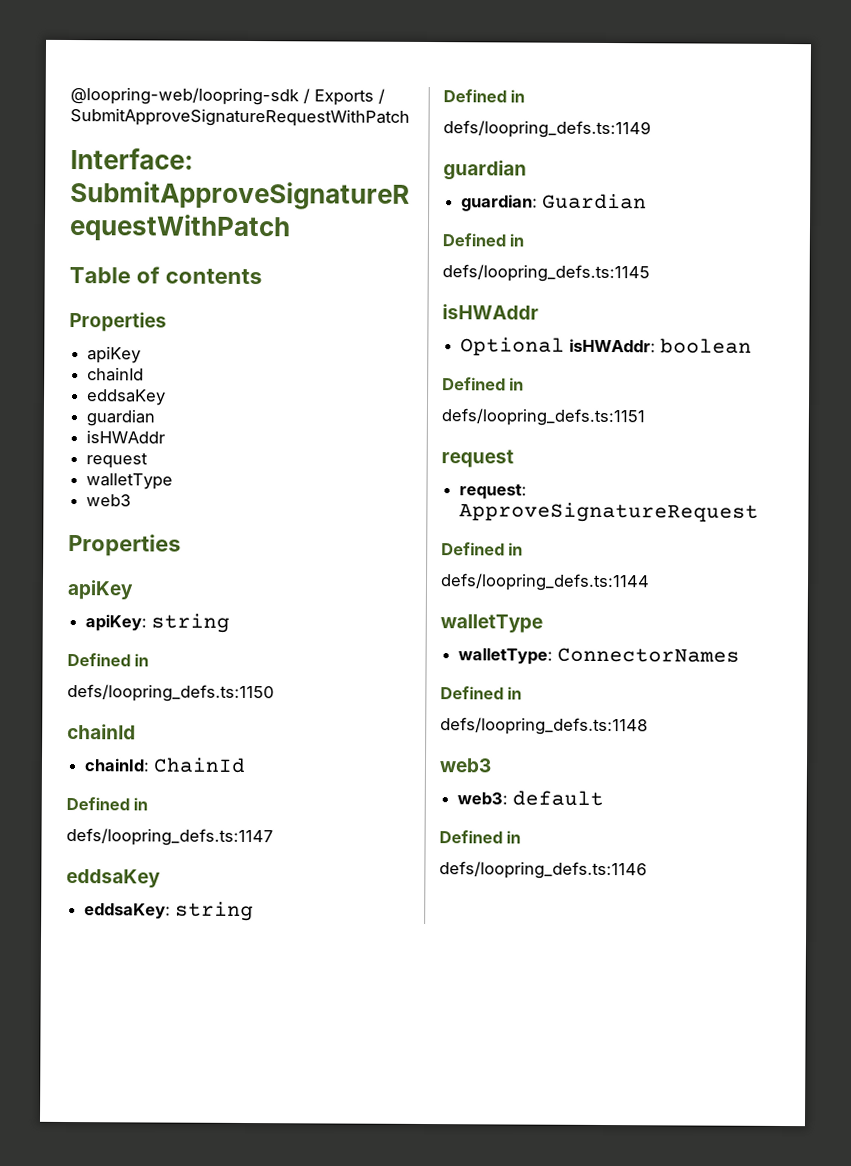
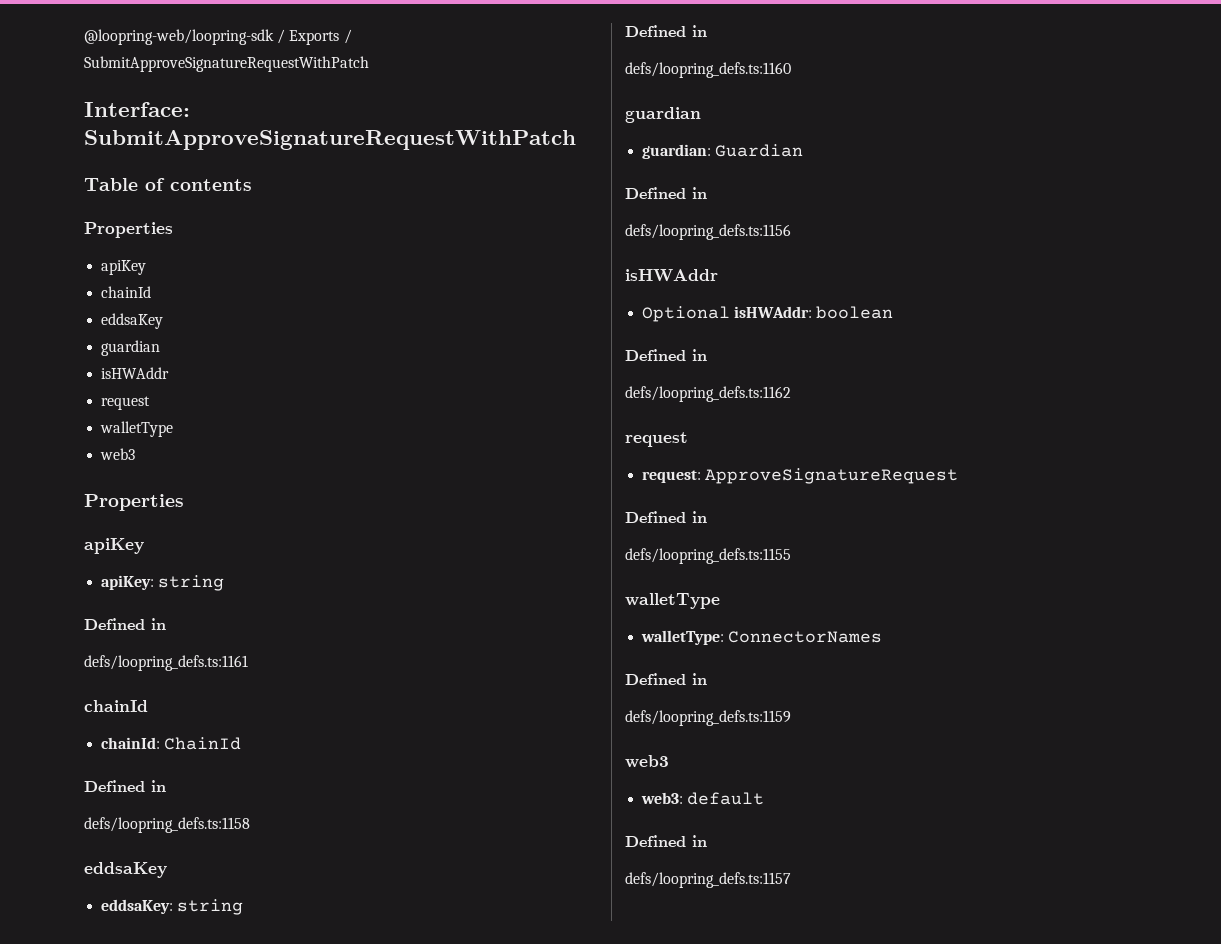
[67,684,274,703] defs/loopring_defs.ts:1150 -> [84,655,248,671] defs/loopring_defs.ts:1161
[66,827,273,847] defs/loopring_defs.ts:1147 -> [84,817,250,833] defs/loopring_defs.ts:1158
[443,120,651,139] defs/loopring_defs.ts:1149 -> [625,62,791,78] defs/loopring_defs.ts:1160
[442,264,650,283] defs/loopring_defs.ts:1145 -> [625,224,791,240] defs/loopring_defs.ts:1156
[441,408,645,427] defs/loopring_defs.ts:1151 -> [625,386,791,402] defs/loopring_defs.ts:1162
[440,573,650,592] defs/loopring_defs.ts:1144 -> [625,548,791,564] defs/loopring_defs.ts:1155
[440,717,648,736] defs/loopring_defs.ts:1148 -> [625,710,791,726] defs/loopring_defs.ts:1159
[439,861,647,880] defs/loopring_defs.ts:1146 -> [625,872,791,888] defs/loopring_defs.ts:1157

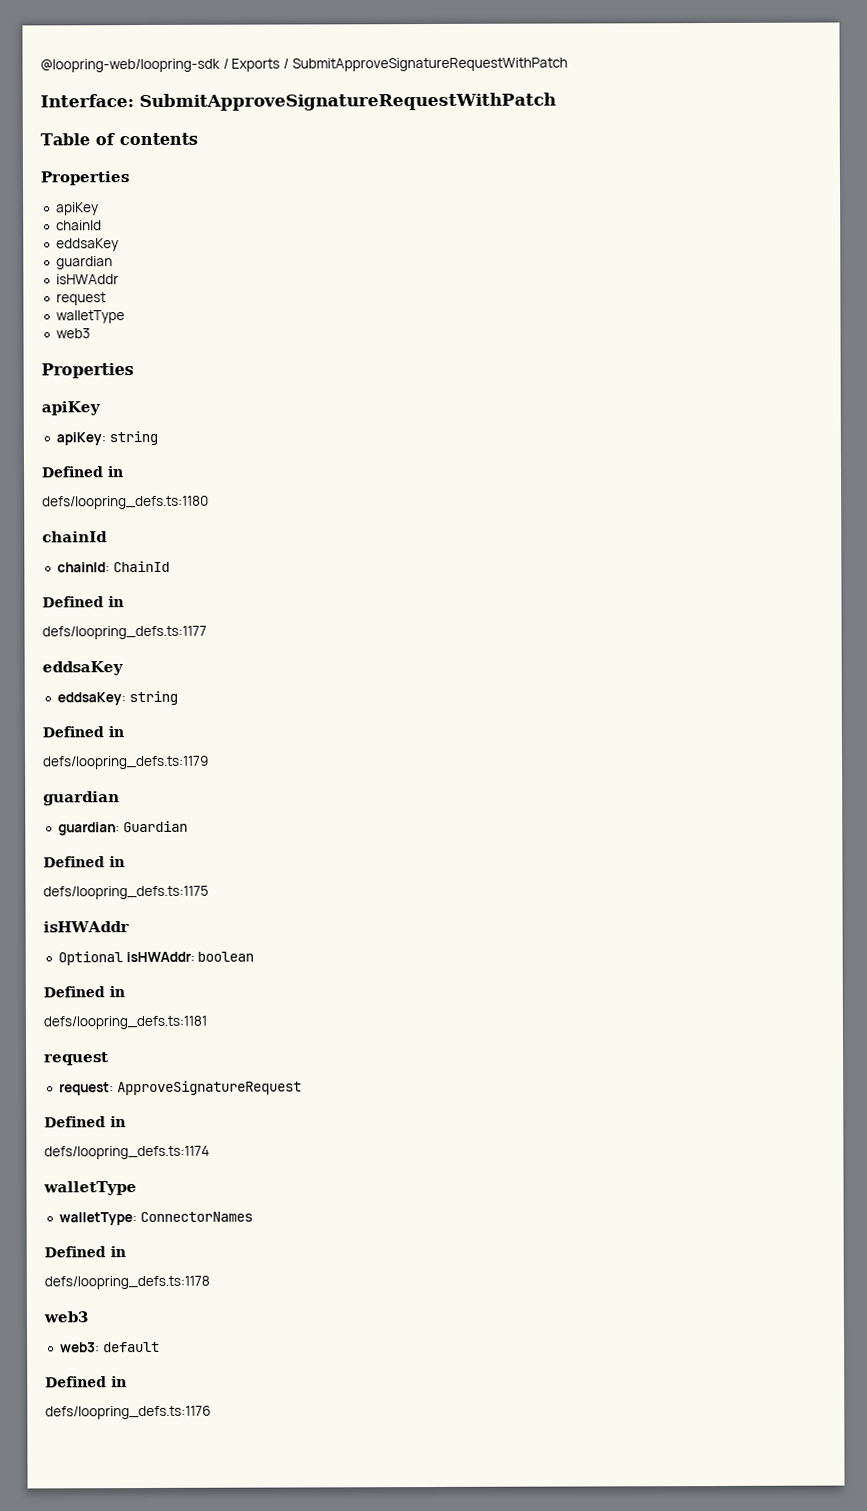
[84,655,248,671] defs/loopring_defs.ts:1161 -> [42,495,209,510] defs/loopring_defs.ts:1180
[84,817,250,833] defs/loopring_defs.ts:1158 -> [42,625,207,640] defs/loopring_defs.ts:1177
[625,62,791,78] defs/loopring_defs.ts:1160 -> [43,755,209,770] defs/loopring_defs.ts:1179
[625,224,791,240] defs/loopring_defs.ts:1156 -> [43,885,209,900] defs/loopring_defs.ts:1175
[625,386,791,402] defs/loopring_defs.ts:1162 -> [43,1015,207,1030] defs/loopring_defs.ts:1181
[625,548,791,564] defs/loopring_defs.ts:1155 -> [44,1145,210,1160] defs/loopring_defs.ts:1174
[625,710,791,726] defs/loopring_defs.ts:1159 -> [44,1275,210,1290] defs/loopring_defs.ts:1178
[625,872,791,888] defs/loopring_defs.ts:1157 -> [45,1405,211,1420] defs/loopring_defs.ts:1176

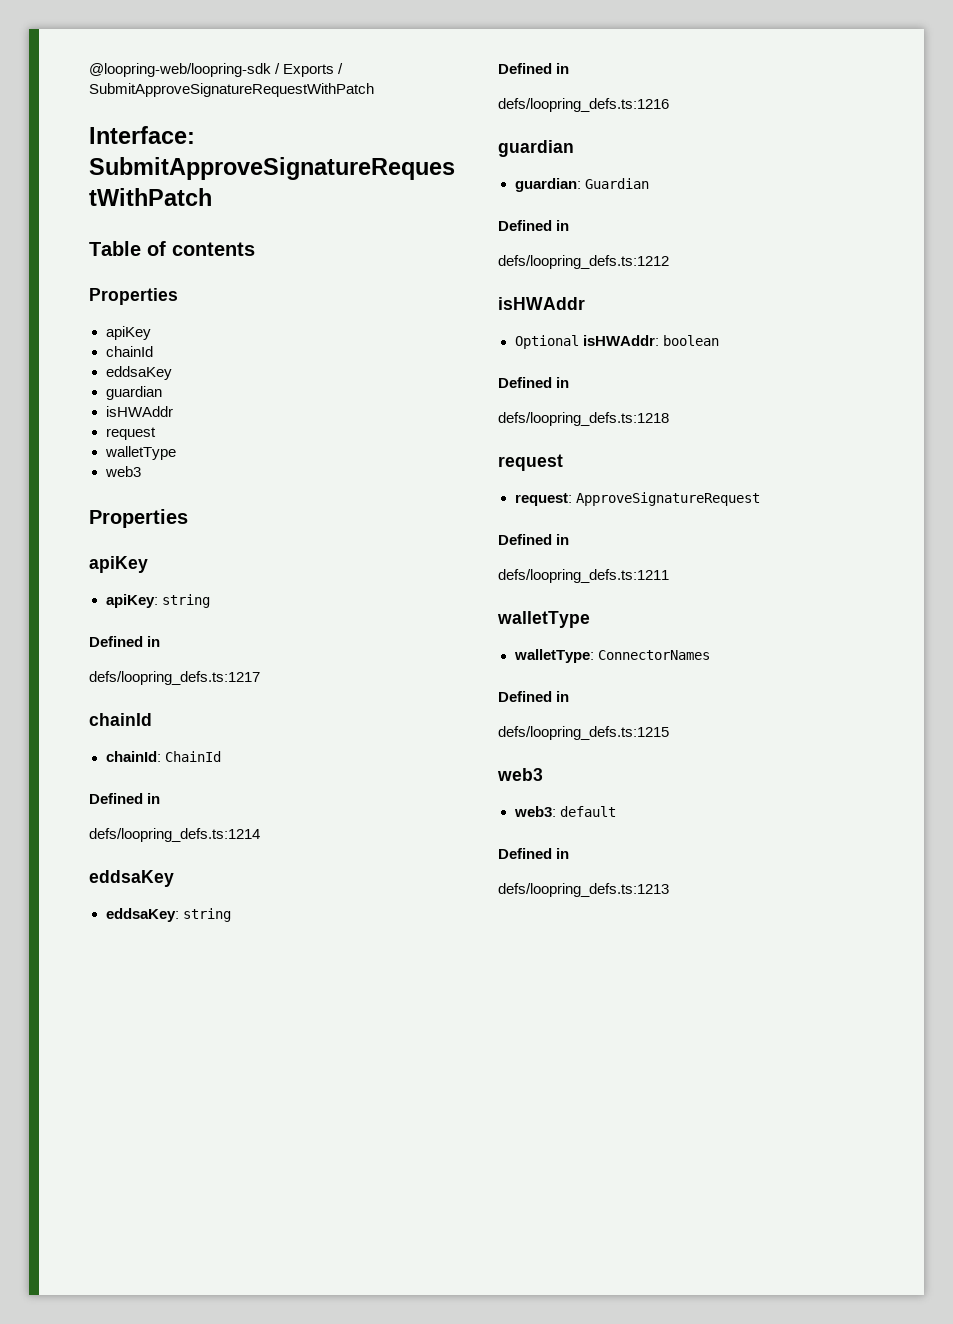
[42,495,209,510] defs/loopring_defs.ts:1180 -> [89,671,260,685] defs/loopring_defs.ts:1217
[42,625,207,640] defs/loopring_defs.ts:1177 -> [89,828,260,842] defs/loopring_defs.ts:1214
[43,755,209,770] defs/loopring_defs.ts:1179 -> [498,98,669,112] defs/loopring_defs.ts:1216
[43,885,209,900] defs/loopring_defs.ts:1175 -> [498,255,669,269] defs/loopring_defs.ts:1212
[43,1015,207,1030] defs/loopring_defs.ts:1181 -> [498,412,669,426] defs/loopring_defs.ts:1218
[44,1145,210,1160] defs/loopring_defs.ts:1174 -> [498,569,669,583] defs/loopring_defs.ts:1211
[44,1275,210,1290] defs/loopring_defs.ts:1178 -> [498,726,669,740] defs/loopring_defs.ts:1215
[45,1405,211,1420] defs/loopring_defs.ts:1176 -> [498,883,669,897] defs/loopring_defs.ts:1213

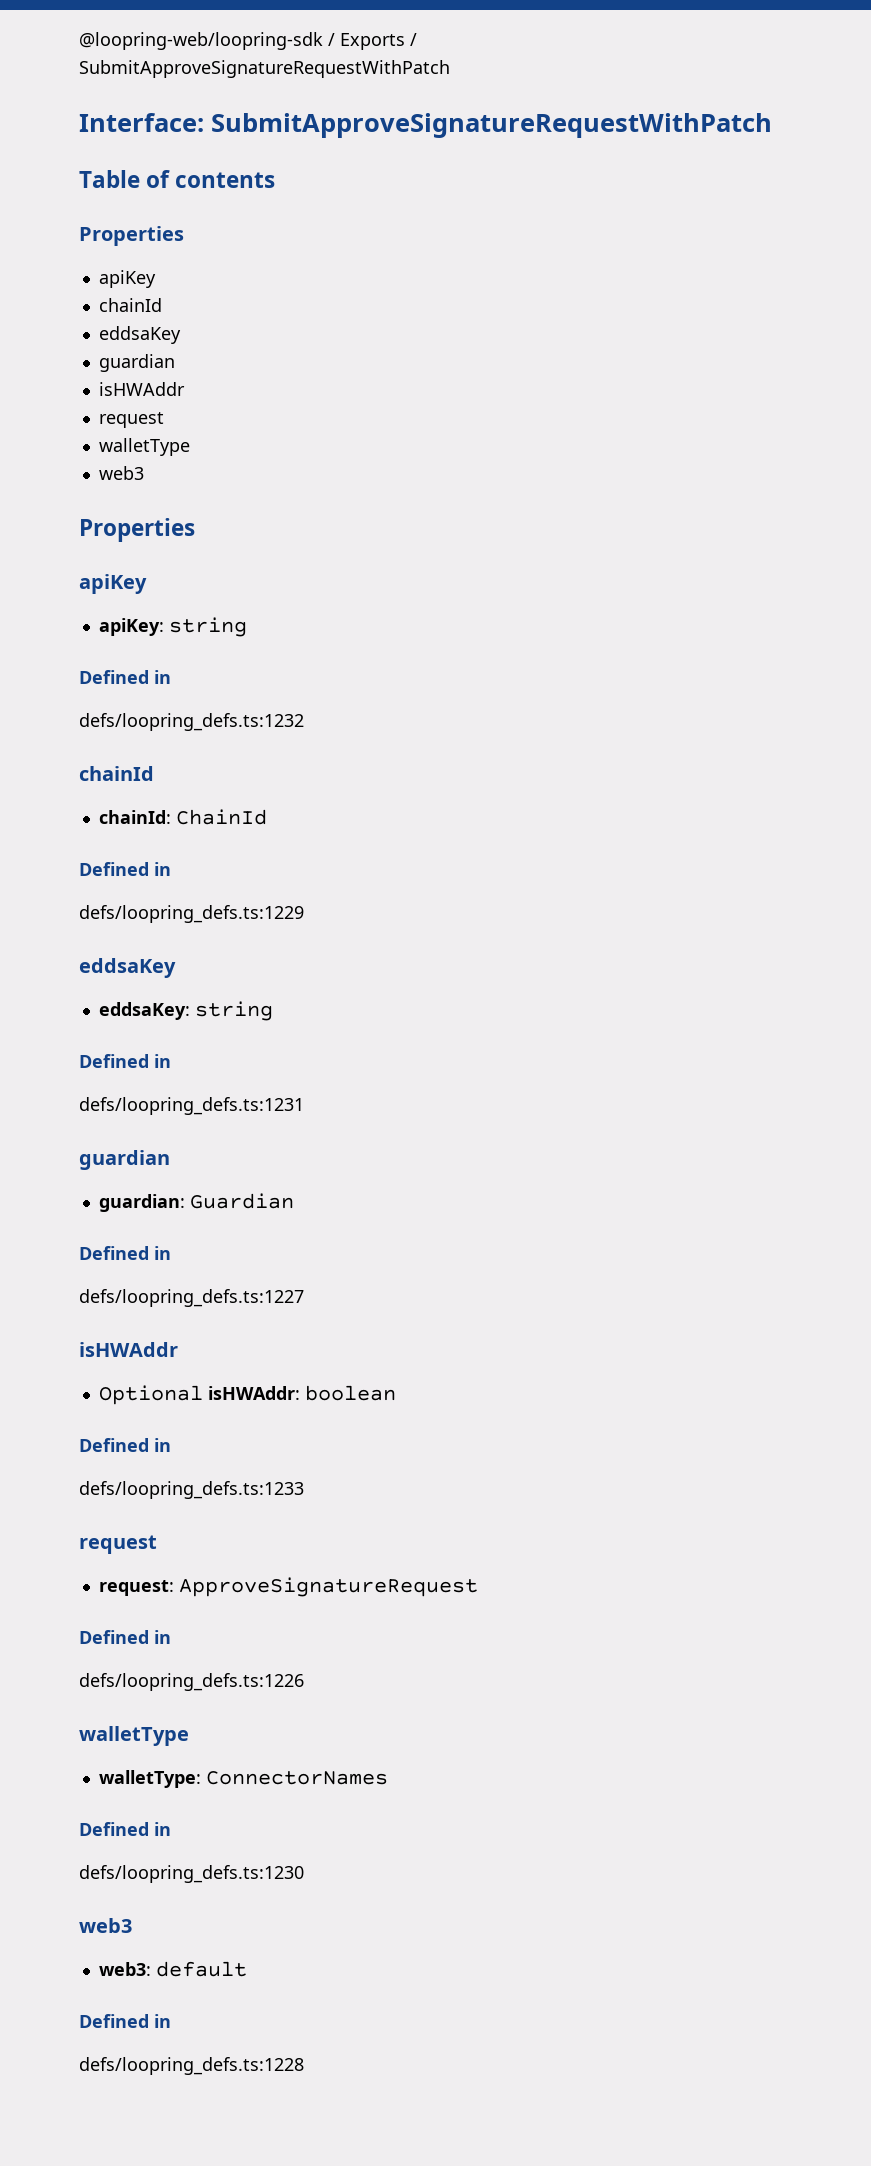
[89,671,260,685] defs/loopring_defs.ts:1217 -> [79,713,304,731] defs/loopring_defs.ts:1232
[89,828,260,842] defs/loopring_defs.ts:1214 -> [79,905,304,923] defs/loopring_defs.ts:1229
[498,98,669,112] defs/loopring_defs.ts:1216 -> [79,1097,304,1115] defs/loopring_defs.ts:1231
[498,255,669,269] defs/loopring_defs.ts:1212 -> [79,1289,304,1307] defs/loopring_defs.ts:1227
[498,412,669,426] defs/loopring_defs.ts:1218 -> [79,1481,304,1499] defs/loopring_defs.ts:1233
[498,569,669,583] defs/loopring_defs.ts:1211 -> [79,1673,304,1691] defs/loopring_defs.ts:1226
[498,726,669,740] defs/loopring_defs.ts:1215 -> [79,1865,304,1883] defs/loopring_defs.ts:1230
[498,883,669,897] defs/loopring_defs.ts:1213 -> [79,2057,304,2075] defs/loopring_defs.ts:1228

